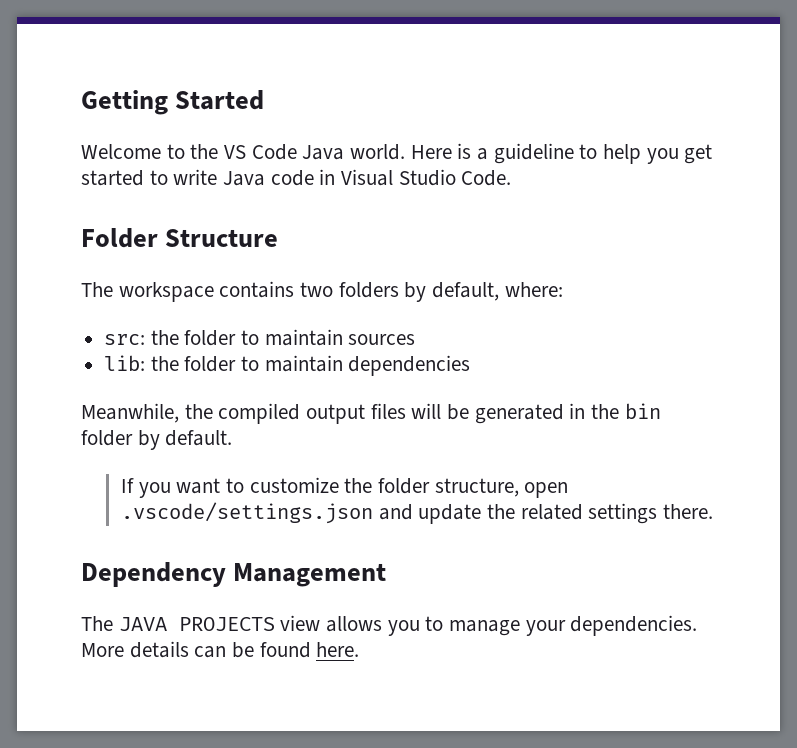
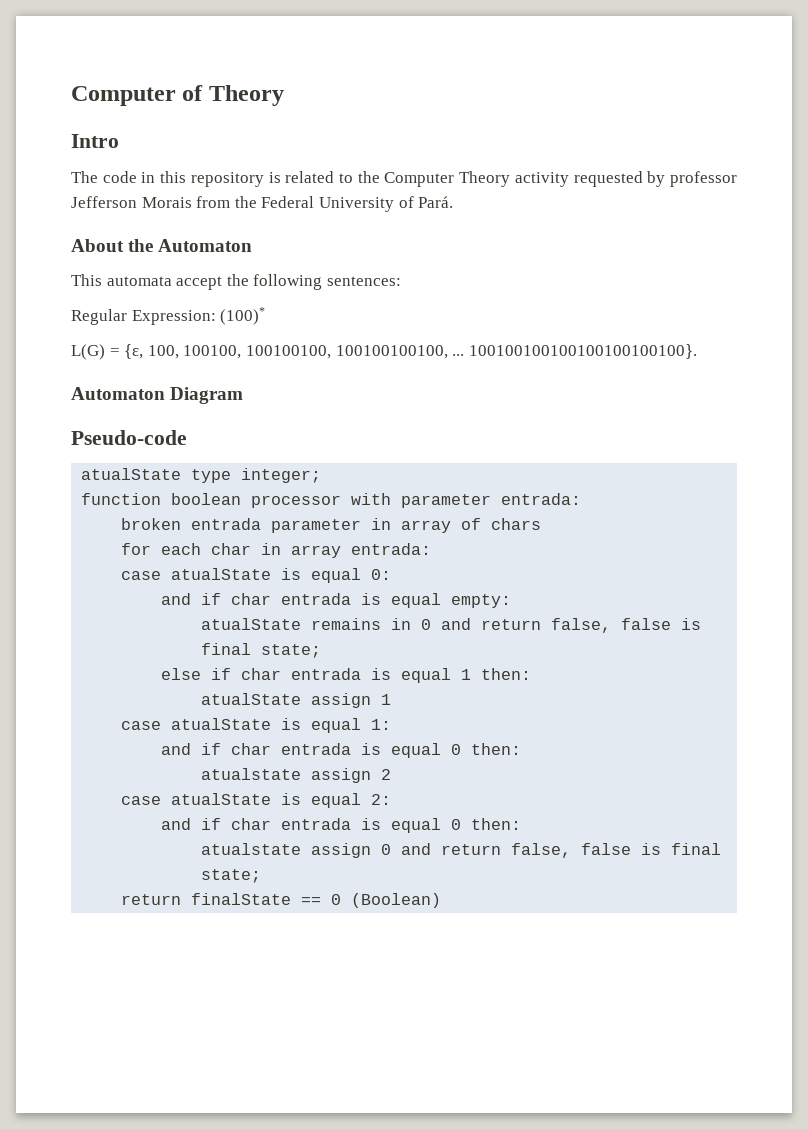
[81,90,265,115] [81,143,713,164] [81,169,512,186] [81,228,279,248] [81,281,563,302] [104,329,416,346] [104,355,471,376] [81,403,661,424] [81,430,233,450] [120,477,569,498] [120,502,714,524] [81,562,387,587] [81,615,698,636] [81,641,360,658] Getting Started // Welcome to the VS Code Java world. Here is a guideline to help you get started to write Java code in Visual Studio Code. // Folder Structure // The workspace contains two folders by default, where: // src: the folder to maintain sources // lib: the folder to maintain dependencies // Meanwhile, the compiled output files will be generated in the bin folder by default. // If you want to customize the folder structure, open .vscode/settings.json and update the related settings there. // Dependency Management // The JAVA PROJECTS view allows you to manage your dependencies. More details can be found here. -> [71,85,284,106] [71,134,119,148] [71,171,737,187] [71,196,454,212] [71,239,253,252] [71,274,401,290] [71,307,266,325] [71,344,697,360] [71,387,244,404] [71,430,187,445] [81,468,322,483] [81,493,582,508] [121,518,542,533] [121,543,432,558] [121,568,392,583] [161,593,512,608] [201,618,702,633] [201,643,322,658] [161,668,532,683] [201,693,392,708] [121,718,392,733] [161,743,522,758] [201,768,392,783] [121,793,392,808] [161,818,522,833] [201,843,722,858] [201,869,262,883] [121,893,442,908] Computer of Theory // Intro // The code in this repository is related to the Computer Theory activity requested by professor Jefferson Morais from the Federal University of Pará. // About the Automaton // This automata accept the following sentences: // Regular Expression: (100)* // L(G) = {ε, 100, 100100, 100100100, 100100100100, ... 100100100100100100100100}. // Automaton Diagram // Pseudo-code // atualState type integer; // function boolean processor with parameter entrada: // broken entrada parameter in array of chars // for each char in array entrada: // case atualState is equal 0: // and if char entrada is equal empty: // atualState remains in 0 and return false, false is final state; // else if char entrada is equal 1 then: // atualState assign 1 // case atualState is equal 1: // and if char entrada is equal 0 then: // atualstate assign 2 // case atualState is equal 2: // and if char entrada is equal 0 then: // atualstate assign 0 and return false, false is final state; // return finalState == 0 (Boolean)

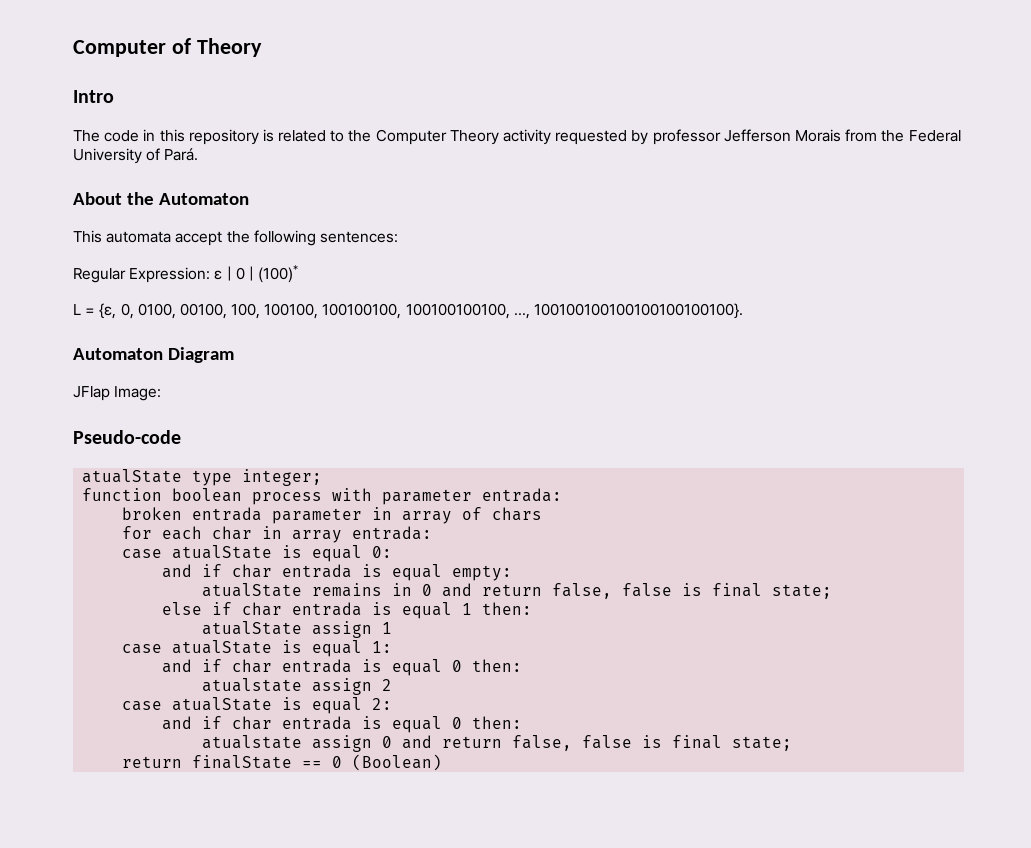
(216, 317) none -> [214,266,254,281] ε | 0 |
[71,344,105,360] L(G) -> [73,304,81,315] L
(144, 351) none -> [120,303,227,319] 0, 0100, 00100,
[452,354,465,356] ... -> [513,313,530,319] ...,
(244, 395) none -> [73,386,162,401] // JFlap Image:
[251,495,342,508] processor -> [252,492,323,505] process

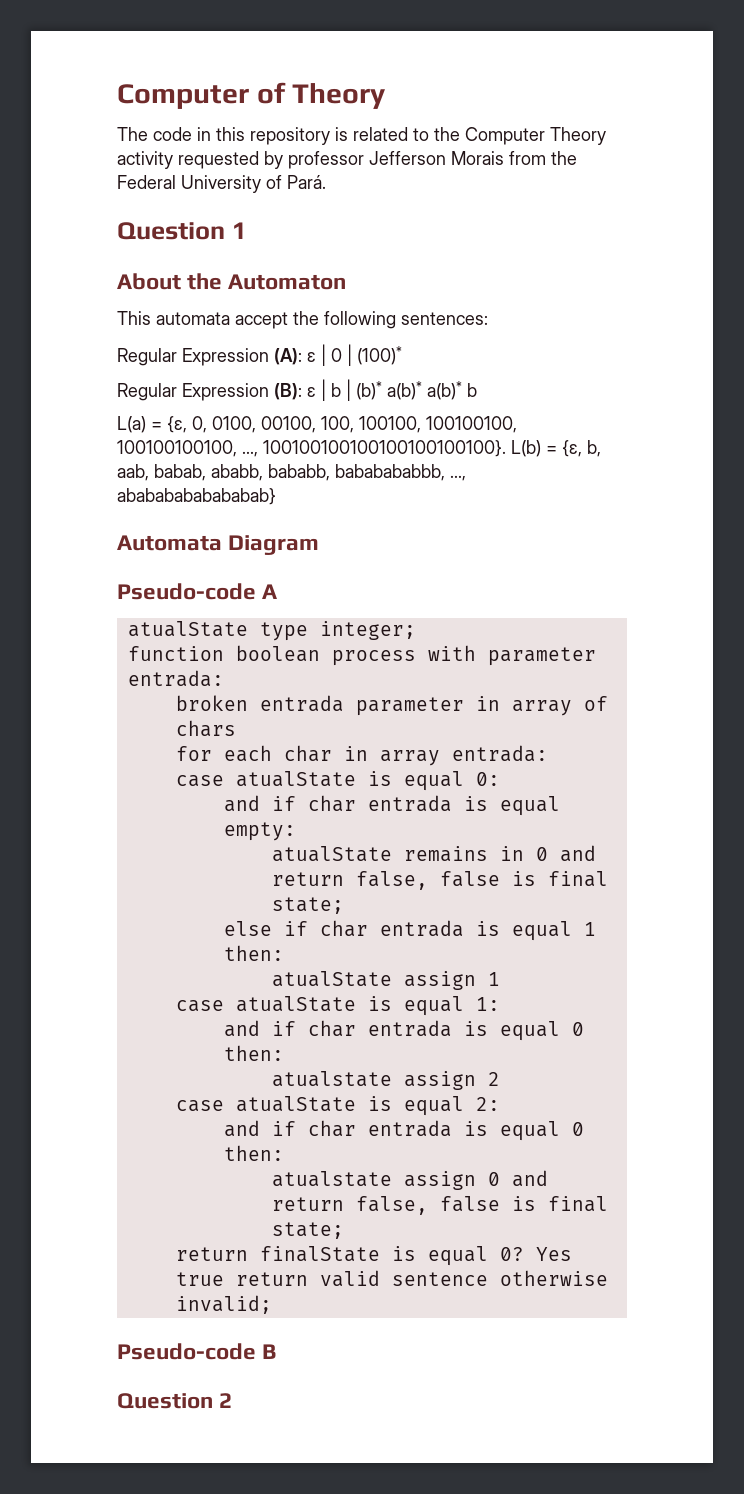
[73,90,114,103] // Intro -> (386, 96) none
(199, 154) none -> [117,222,247,240] // Question 1
[129,267,211,283] Expression: -> [182,348,302,366] Expression (A):
[73,304,81,315] L -> [117,379,477,401] [117,416,146,433] Regular Expression (B): ε | b | (b)* a(b)* a(b)* b // L(a)
[73,348,163,360] // Automaton -> [511,440,601,457] [117,464,466,481] [117,488,276,505] [117,535,222,551] L(b) = {ε, b, aab, babab, ababb, bababb, bababababbb, ..., abababababababab} // Automata
[73,386,162,401] [73,430,181,444] // JFlap Image: // Pseudo-code -> [117,583,278,600] // Pseudo-code A
[302,754,443,771] == 0 (Boolean) -> [391,1246,572,1266] [175,1270,608,1287] [175,1295,272,1314] [117,1343,277,1360] [117,1393,233,1409] is equal 0? Yes true return valid sentence otherwise invalid; // Pseudo-code B // Question 2

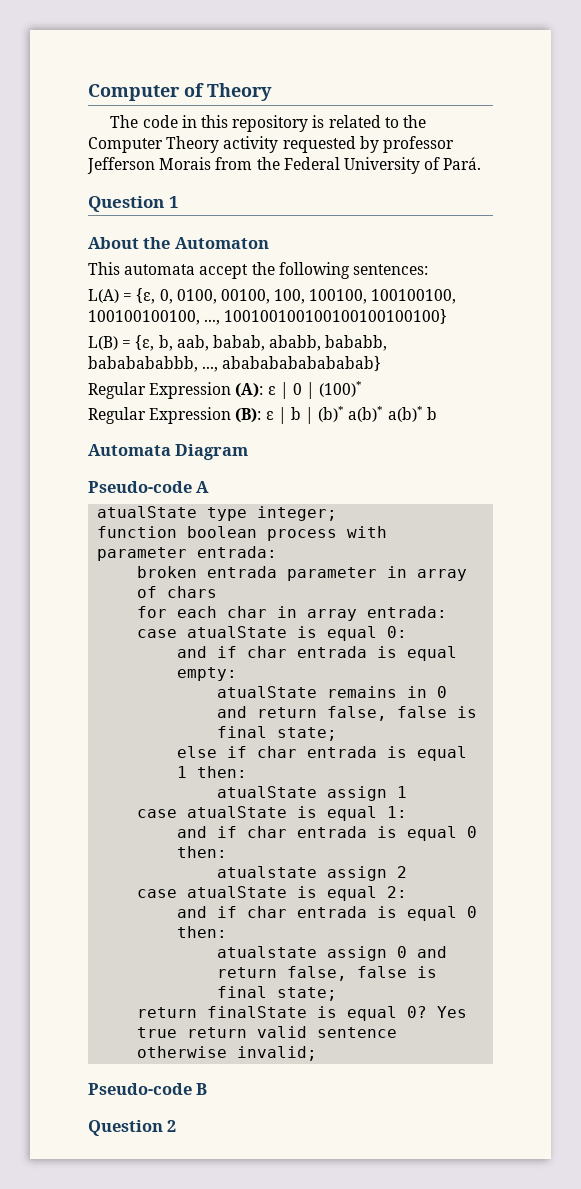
(488, 318) none -> [88,288,457,304] [88,309,448,325] [88,335,388,351] [88,356,382,372] // L(A) = {ε, 0, 0100, 00100, 100, 100100, 100100100, 100100100100, ..., 100100100100100100100100} // L(B) = {ε, b, aab, babab, ababb, bababb, bababababbb, ..., abababababababab}
[117,416,517,433] [117,440,601,457] [117,464,466,481] [117,488,276,505] // L(a) = {ε, 0, 0100, 00100, 100, 100100, 100100100, 100100100100, ..., 100100100100100100100100}. L(b) = {ε, b, aab, babab, ababb, bababb, bababababbb, ..., abababababababab} -> (437, 413) none

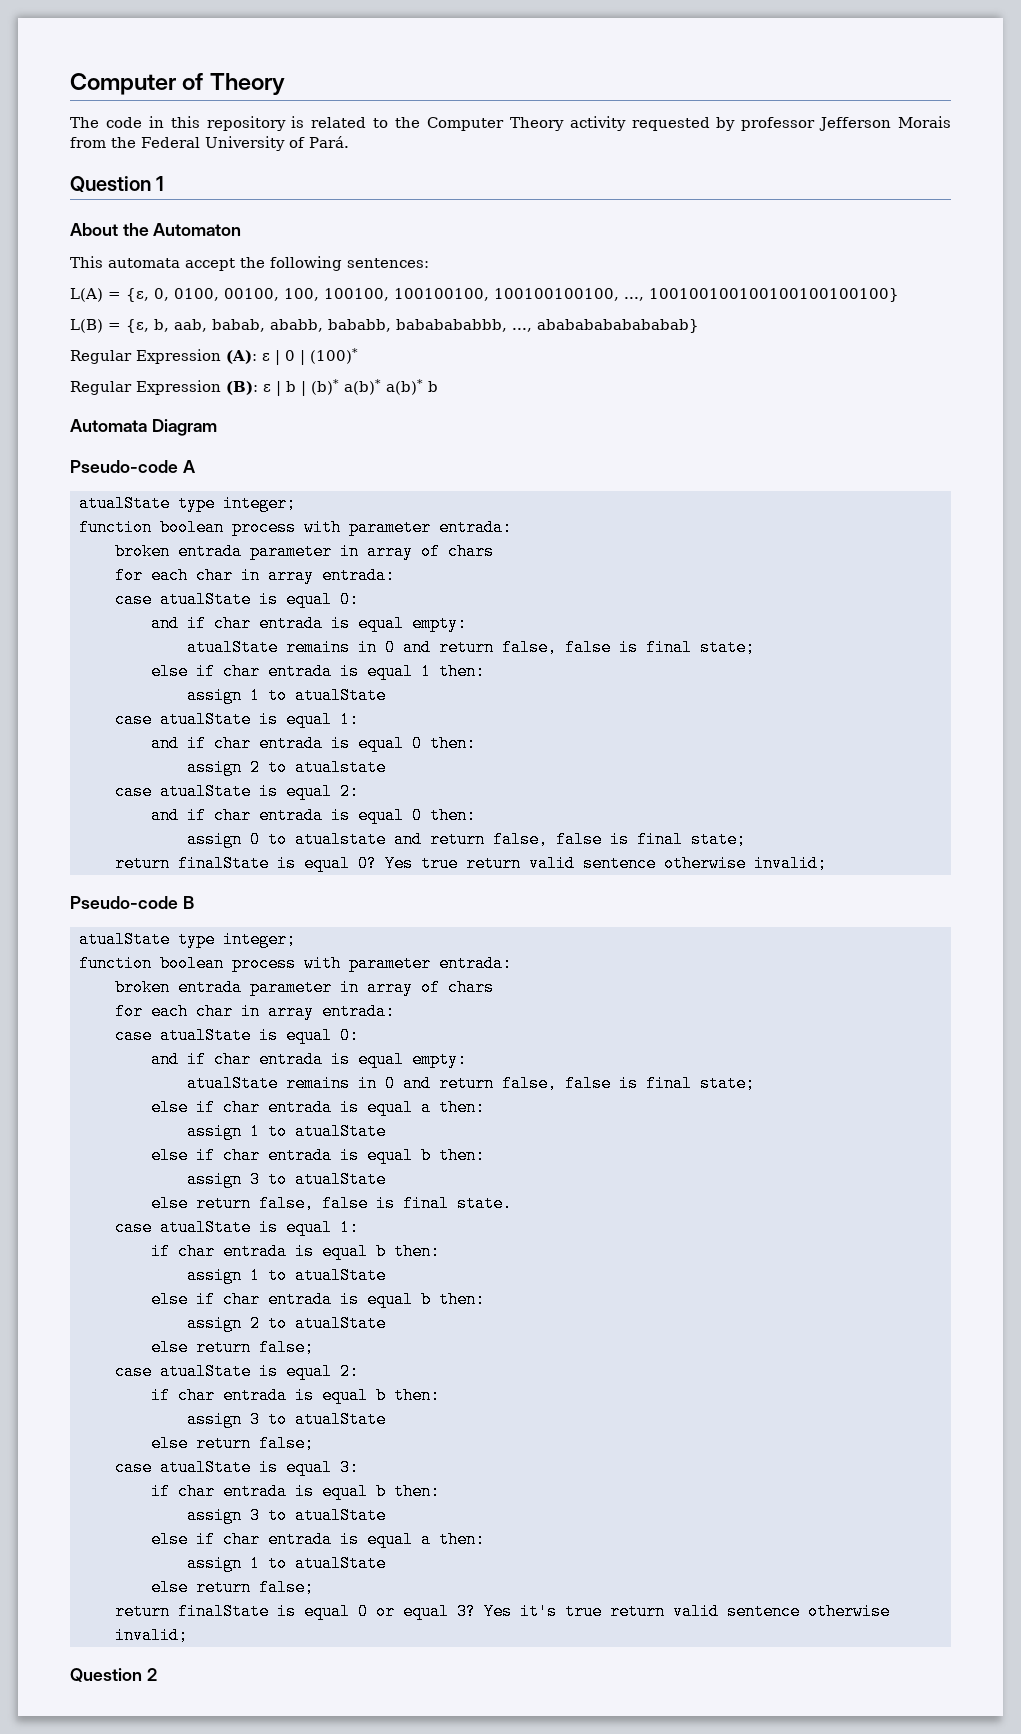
[217,786,408,801] atualState assign 1 -> [187,687,386,704] assign 1 to atualState
[217,866,408,881] atualstate assign 2 -> [187,759,386,776] assign 2 to atualstate
[217,946,318,958] atualstate -> (476, 815) none
(408, 952) none -> [268,831,386,848] to atualstate
(208, 1089) none -> [79,931,296,948] [79,955,512,972] [115,979,494,996] [115,1003,395,1020] [115,1027,359,1044] [151,1051,467,1068] [187,1075,755,1092] [151,1099,485,1116] [187,1123,386,1140] [151,1147,485,1164] [187,1171,386,1188] [151,1195,512,1212] [115,1219,359,1236] [151,1243,440,1260] [187,1267,386,1284] [151,1291,485,1308] [187,1315,386,1332] [151,1339,314,1356] [115,1363,359,1380] [151,1387,440,1404] [187,1411,386,1428] [151,1435,314,1452] [115,1459,359,1476] [151,1483,440,1500] [187,1507,386,1524] [151,1531,485,1548] [187,1555,386,1572] [151,1579,314,1596] [115,1603,890,1620] [115,1627,188,1644] // atualState type integer; // function boolean process with parameter entrada: // broken entrada parameter in array of chars // for each char in array entrada: // case atualState is equal 0: // and if char entrada is equal empty: // atualState remains in 0 and return false, false is final state; // else if char entrada is equal a then: // assign 1 to atualState // else if char entrada is equal b then: // assign 3 to atualState // else return false, false is final state. // case atualState is equal 1: // if char entrada is equal b then: // assign 1 to atualState // else if char entrada is equal b then: // assign 2 to atualState // else return false; // case atualState is equal 2: // if char entrada is equal b then: // assign 3 to atualState // else return false; // case atualState is equal 3: // if char entrada is equal b then: // assign 3 to atualState // else if char entrada is equal a then: // assign 1 to atualState // else return false; // return finalState is equal 0 or equal 3? Yes it's true return valid sentence otherwise invalid;

